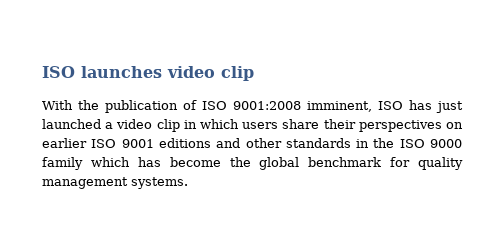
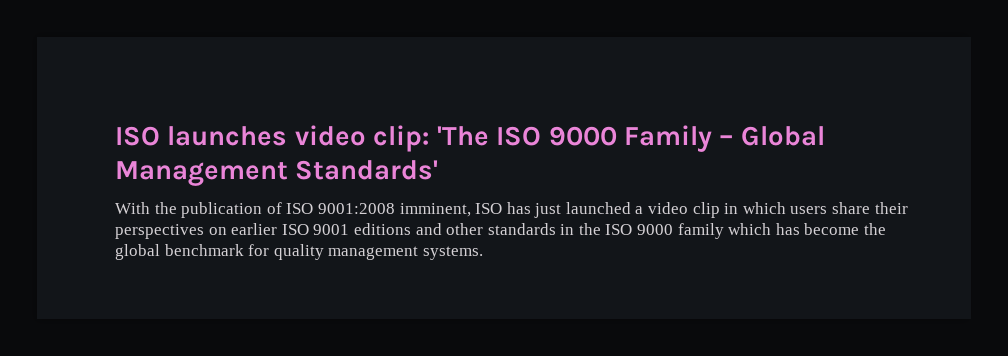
[221,66,254,81] clip -> [373,125,825,152] [115,160,439,186] clip: 'The ISO 9000 Family – Global Management Standards'

